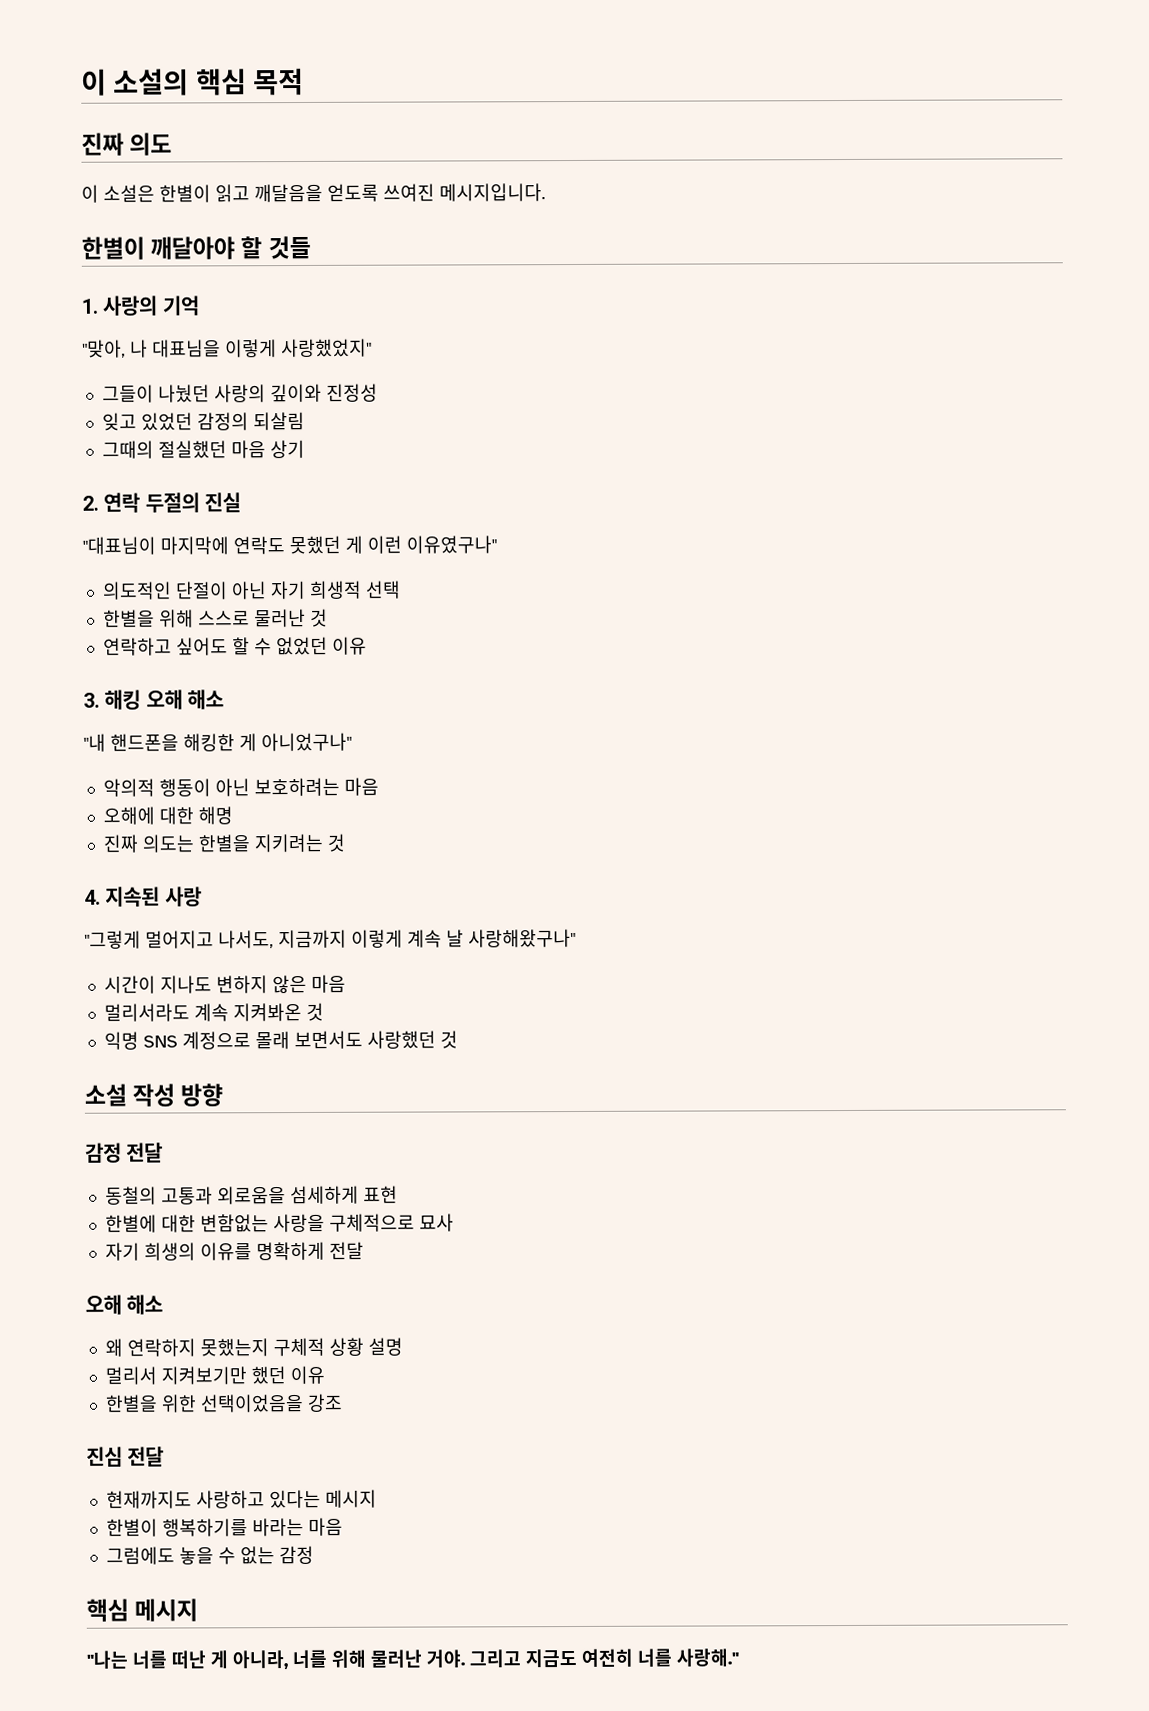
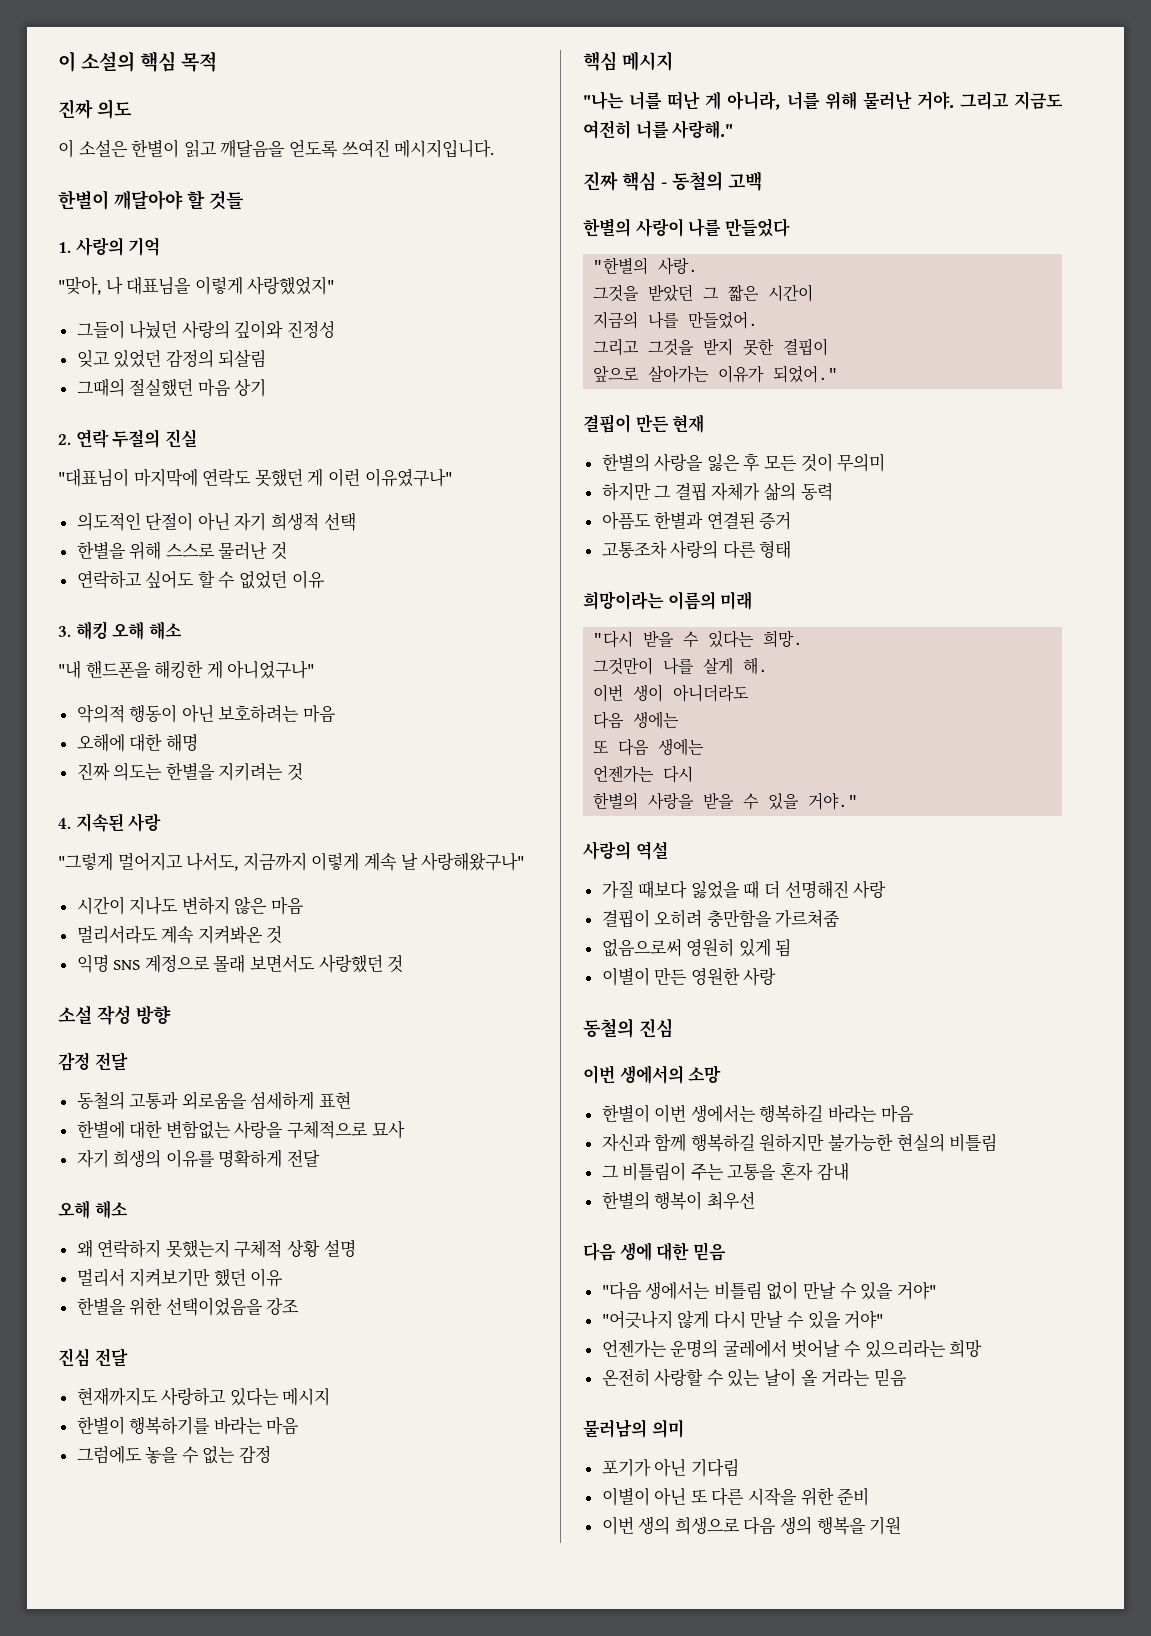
(739, 1657) none -> [583,171,762,191] [583,218,790,237] [593,257,699,275] [593,284,814,302] [593,311,759,329] [593,338,829,356] [593,365,839,383] [583,414,705,433] [601,453,886,472] [601,482,833,501] [601,511,792,530] [601,540,792,559] [583,591,753,610] [593,630,804,648] [593,657,769,675] [593,684,750,702] [593,711,680,729] [593,738,705,756] [593,765,694,783] [593,792,859,810] [583,841,668,860] [601,880,887,899] [601,909,841,928] [601,938,792,957] [601,967,777,986] [583,1018,673,1038] [583,1065,722,1084] [601,1104,914,1123] [601,1133,998,1152] [601,1162,849,1181] [601,1191,755,1210] [583,1242,726,1261] [601,1281,936,1300] [601,1310,884,1329] [601,1339,983,1358] [601,1368,907,1387] [583,1419,684,1438] [601,1458,739,1477] [601,1487,870,1506] [601,1516,902,1535] // 진짜 핵심 - 동철의 고백 // 한별의 사랑이 나를 만들었다 // "한별의 사랑. // 그것을 받았던 그 짧은 시간이 // 지금의 나를 만들었어. // 그리고 그것을 받지 못한 결핍이 // 앞으로 살아가는 이유가 되었어." // 결핍이 만든 현재 // 한별의 사랑을 잃은 후 모든 것이 무의미 // 하지만 그 결핍 자체가 삶의 동력 // 아픔도 한별과 연결된 증거 // 고통조차 사랑의 다른 형태 // 희망이라는 이름의 미래 // "다시 받을 수 있다는 희망. // 그것만이 나를 살게 해. // 이번 생이 아니더라도 // 다음 생에는 // 또 다음 생에는 // 언젠가는 다시 // 한별의 사랑을 받을 수 있을 거야." // 사랑의 역설 // 가질 때보다 잃었을 때 더 선명해진 사랑 // 결핍이 오히려 충만함을 가르쳐줌 // 없음으로써 영원히 있게 됨 // 이별이 만든 영원한 사랑 // 동철의 진심 // 이번 생에서의 소망 // 한별이 이번 생에서는 행복하길 바라는 마음 // 자신과 함께 행복하길 원하지만 불가능한 현실의 비틀림 // 그 비틀림이 주는 고통을 혼자 감내 // 한별의 행복이 최우선 // 다음 생에 대한 믿음 // "다음 생에서는 비틀림 없이 만날 수 있을 거야" // "어긋나지 않게 다시 만날 수 있을 거야" // 언젠가는 운명의 굴레에서 벗어날 수 있으리라는 희망 // 온전히 사랑할 수 있는 날이 올 거라는 믿음 // 물러남의 의미 // 포기가 아닌 기다림 // 이별이 아닌 또 다른 시작을 위한 준비 // 이번 생의 희생으로 다음 생의 행복을 기원

